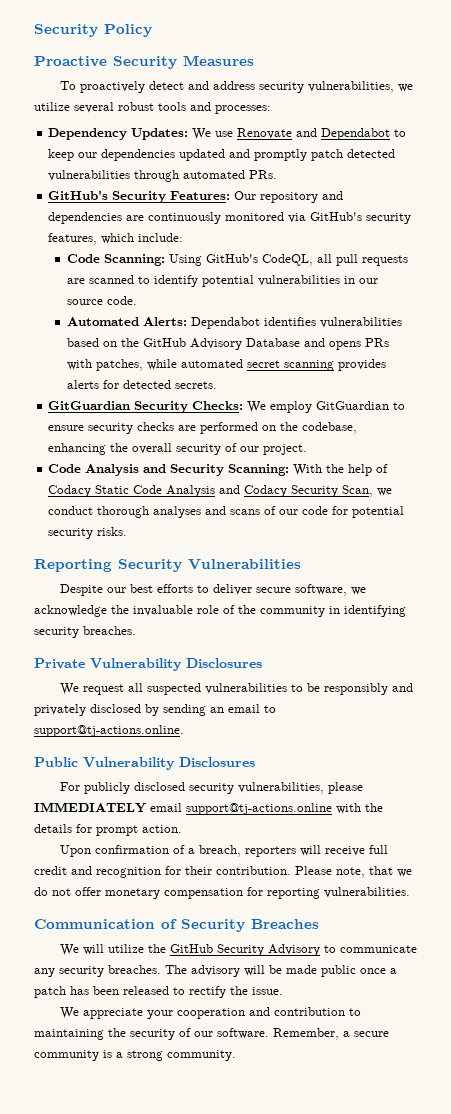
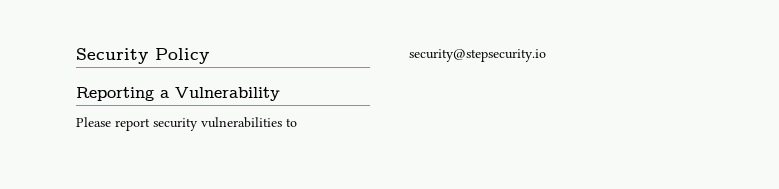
[34,55,254,69] [59,81,413,93] [34,102,271,114] [48,128,407,140] [48,149,396,161] [48,170,278,182] [48,190,344,203] [48,212,412,224] [48,233,184,245] [66,254,408,266] [66,275,378,287] [66,296,137,305] [66,317,402,329] [66,338,389,350] [66,359,386,371] [66,380,217,389] [48,401,406,413] [48,422,358,434] [48,443,308,455] [48,464,389,476] [48,485,393,497] [48,506,405,518] [48,527,128,539] [34,559,301,572] [59,584,366,596] [34,605,406,617] [34,626,136,638] [34,658,262,671] [59,683,413,695] [34,704,276,716] [34,725,184,737] [34,757,255,770] [59,782,363,794] [34,802,383,815] [34,824,182,836] [59,845,388,857] [34,866,412,878] [34,887,410,899] [34,919,319,932] [59,944,417,956] [34,965,397,977] [34,986,283,998] [59,1007,361,1019] [34,1028,389,1040] [34,1050,236,1061] Proactive Security Measures // To proactively detect and address security vulnerabilities, we utilize several robust tools and processes: // Dependency Updates: We use Renovate and Dependabot to keep our dependencies updated and promptly patch detected vulnerabilities through automated PRs. // GitHub's Security Features: Our repository and dependencies are continuously monitored via GitHub's security features, which include: // Code Scanning: Using GitHub's CodeQL, all pull requests are scanned to identify potential vulnerabilities in our source code. // Automated Alerts: Dependabot identifies vulnerabilities based on the GitHub Advisory Database and opens PRs with patches, while automated secret scanning provides alerts for detected secrets. // GitGuardian Security Checks: We employ GitGuardian to ensure security checks are performed on the codebase, enhancing the overall security of our project. // Code Analysis and Security Scanning: With the help of Codacy Static Code Analysis and Codacy Security Scan, we conduct thorough analyses and scans of our code for potential security risks. // Reporting Security Vulnerabilities // Despite our best efforts to deliver secure software, we acknowledge the invaluable role of the community in identifying security breaches. // Private Vulnerability Disclosures // We request all suspected vulnerabilities to be responsibly and privately disclosed by sending an email to support@tj-actions.online. // Public Vulnerability Disclosures // For publicly disclosed security vulnerabilities, please IMMEDIATELY email support@tj-actions.online with the details for prompt action. // Upon confirmation of a breach, reporters will receive full credit and recognition for their contribution. Please note, that we do not offer monetary compensation for reporting vulnerabilities. // Communication of Security Breaches // We will utilize the GitHub Security Advisory to communicate any security breaches. The advisory will be made public once a patch has been released to rectify the issue. // We appreciate your cooperation and contribution to maintaining the security of our software. Remember, a secure community is a strong community. -> [76,87,280,101] [76,117,297,131] [409,49,546,62] Reporting a Vulnerability // Please report security vulnerabilities to security@stepsecurity.io

